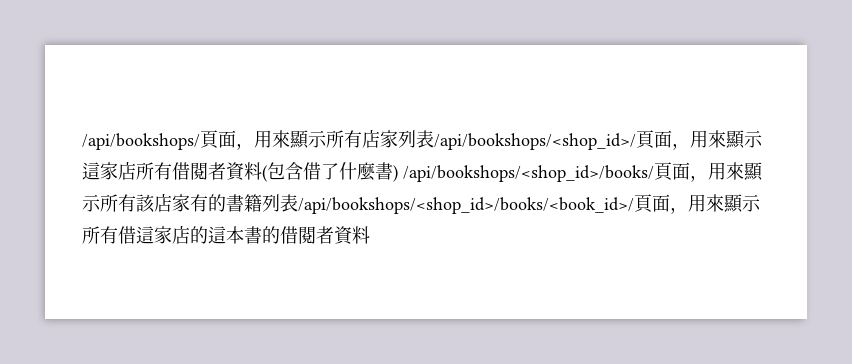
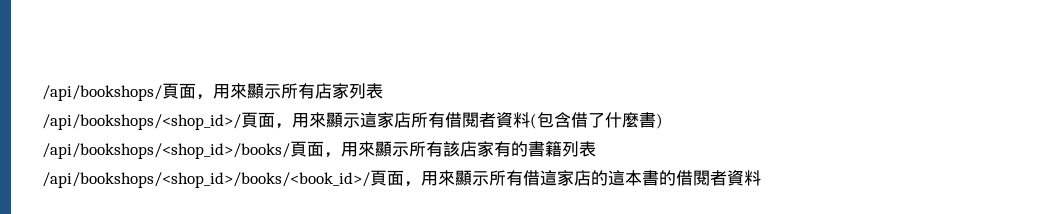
(434, 139) none -> (383, 91) //
(398, 173) none -> (663, 121) //
(298, 203) none -> (596, 149) //

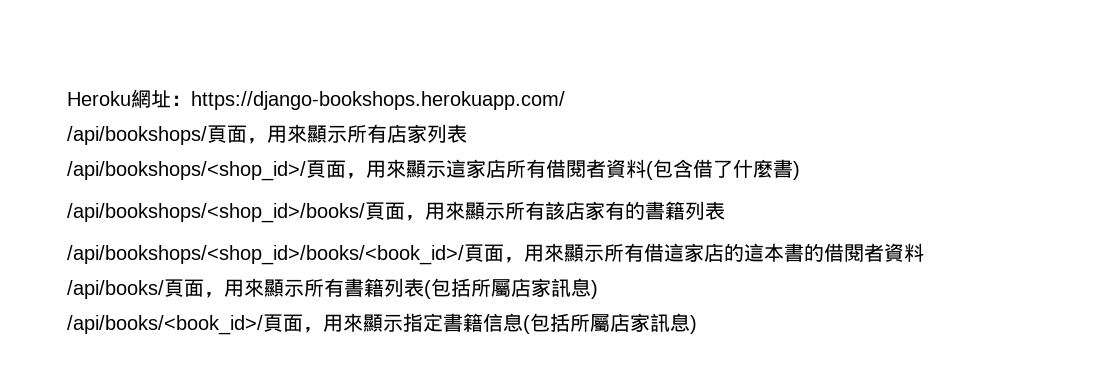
(42, 93) none -> [67,89,565,110] Heroku網址：https://django-bookshops.herokuapp.com/ //
(761, 178) none -> [67,278,598,299] [67,313,697,335] // /api/books/頁面，用來顯示所有書籍列表(包括所屬店家訊息) // /api/books/<book_id>/頁面，用來顯示指定書籍信息(包括所屬店家訊息)

